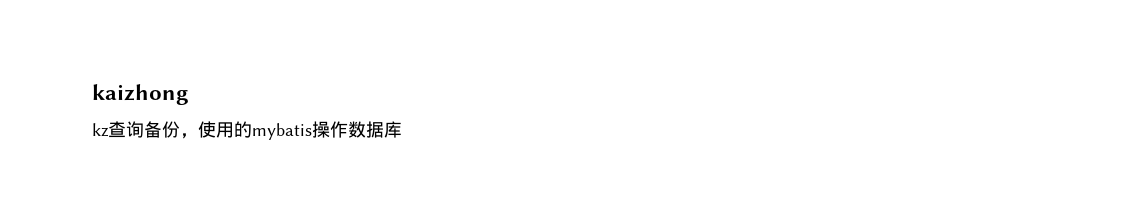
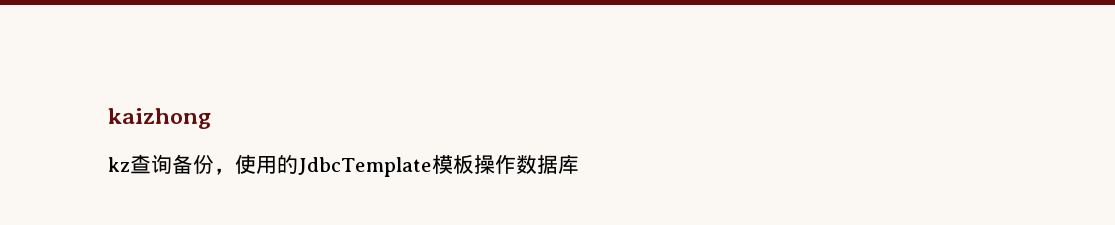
[252,123,312,140] mybatis -> [298,155,474,177] JdbcTemplate模板

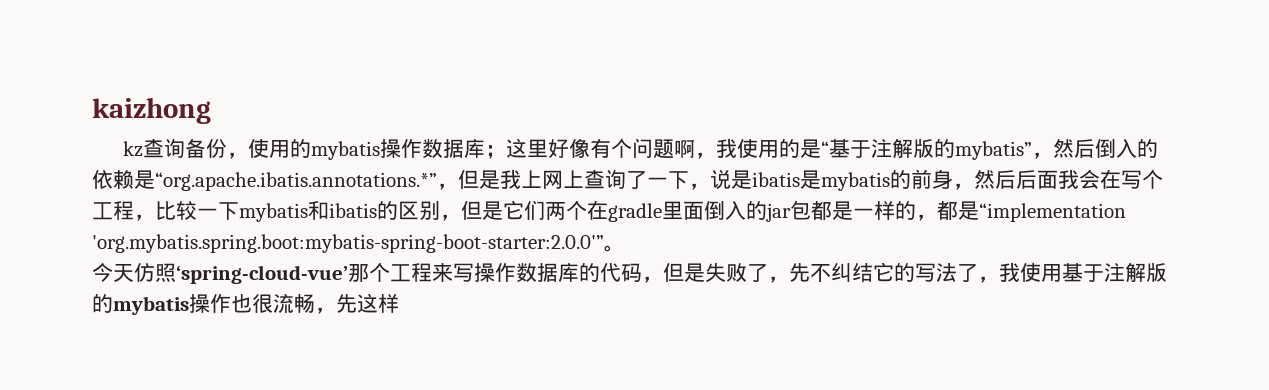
[298,154,579,177] JdbcTemplate模板操作数据库 -> [310,138,1158,160] [92,169,1163,191] [92,200,1126,222] [92,234,625,253] [92,262,1167,284] [92,293,399,315] mybatis操作数据库；这里好像有个问题啊，我使用的是“基于注解版的mybatis”，然后倒入的依赖是“org.apache.ibatis.annotations.*”，但是我上网上查询了一下，说是ibatis是mybatis的前身，然后后面我会在写个工程，比较一下mybatis和ibatis的区别，但是它们两个在gradle里面倒入的jar包都是一样的，都是“implementation 'org.mybatis.spring.boot:mybatis-spring-boot-starter:2.0.0'”。 // 今天仿照‘spring-cloud-vue’那个工程来写操作数据库的代码，但是失败了，先不纠结它的写法了，我使用基于注解版的mybatis操作也很流畅，先这样

